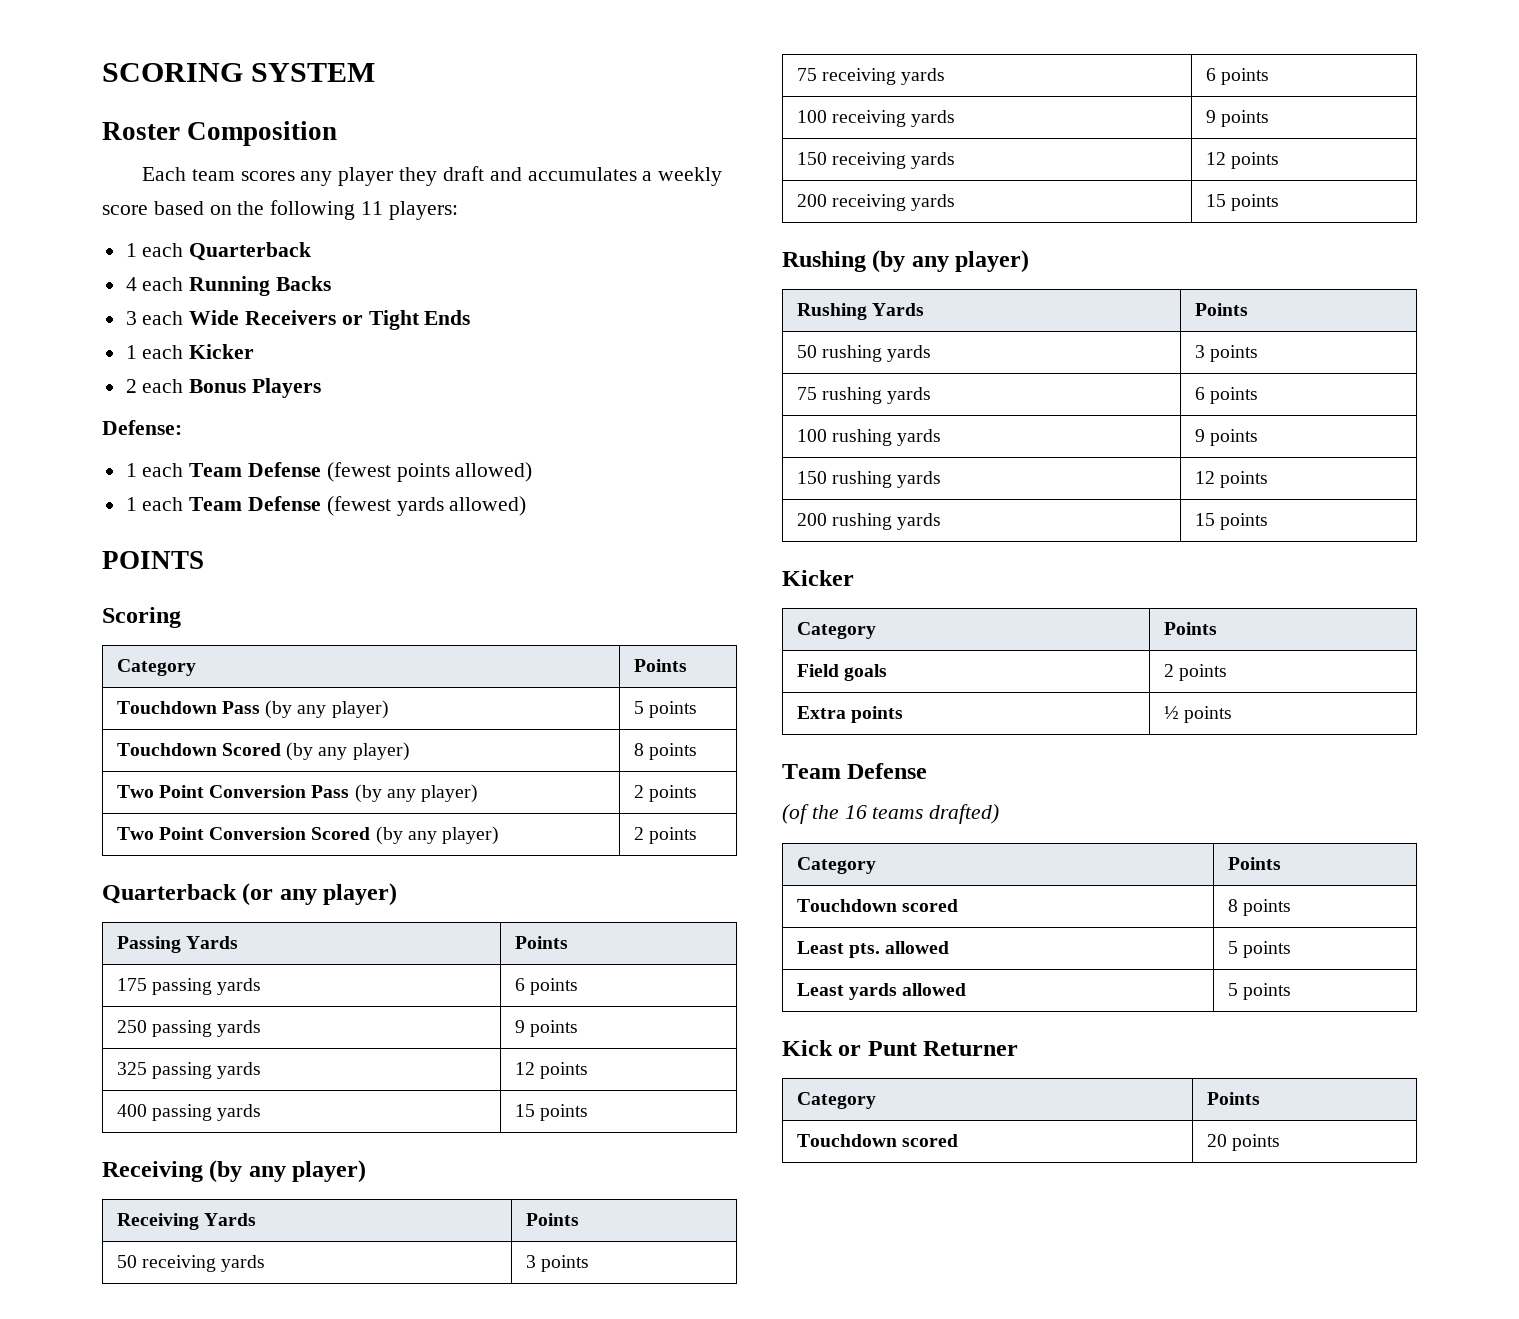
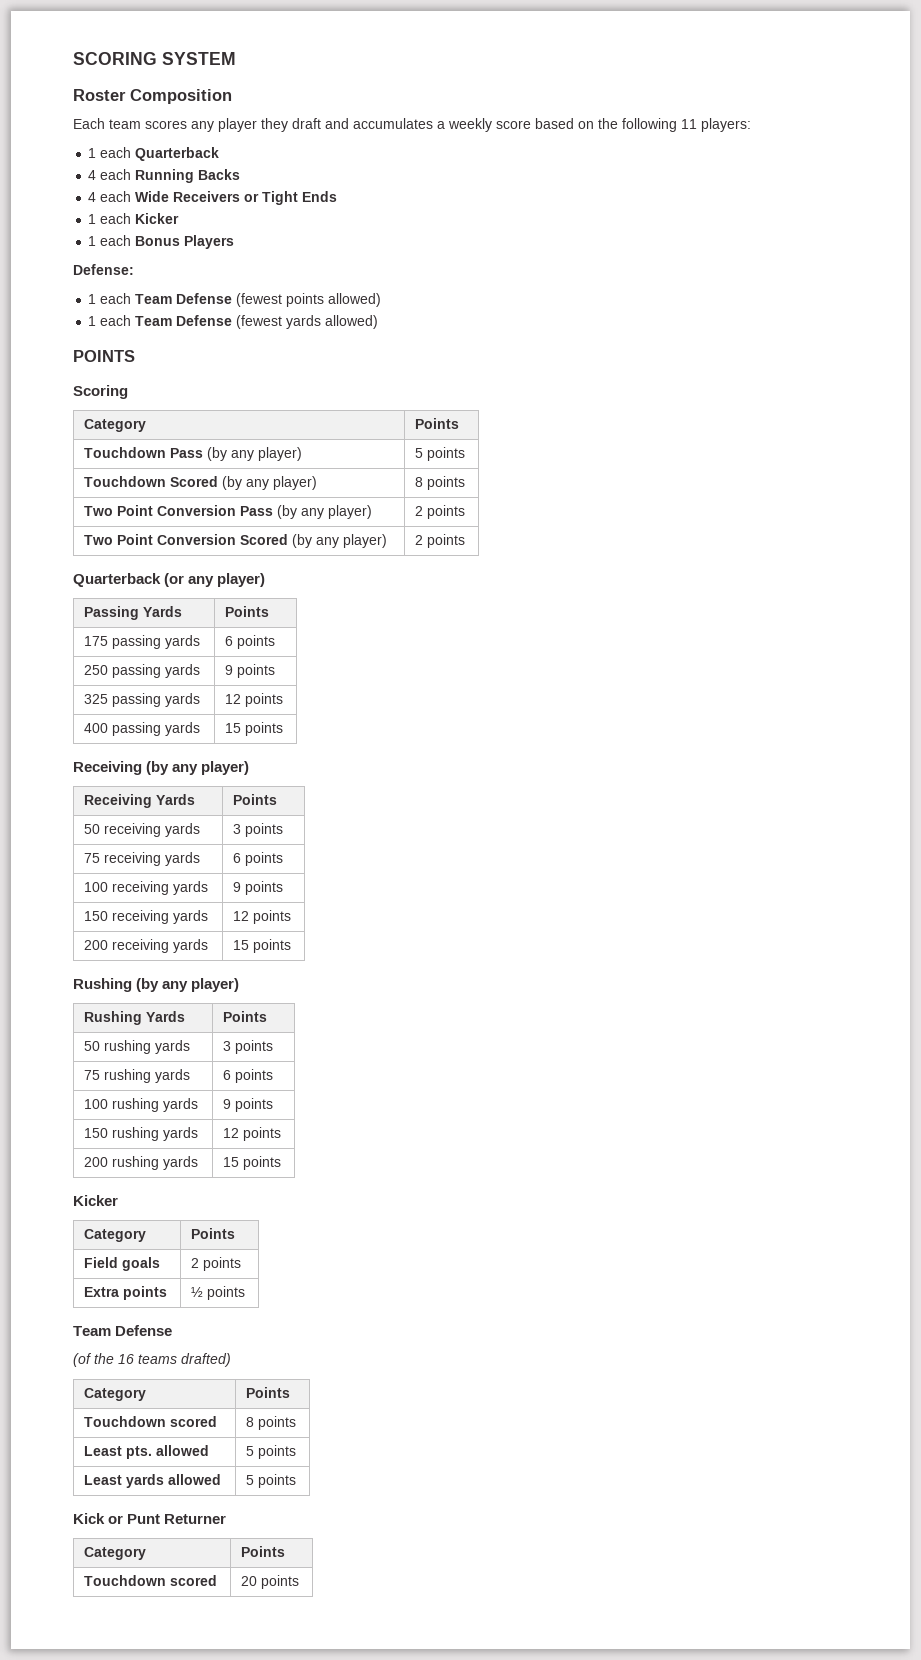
[125,311,137,325] 3 -> [88,192,97,202] 4
[125,379,137,393] 2 -> [88,236,97,246] 1

